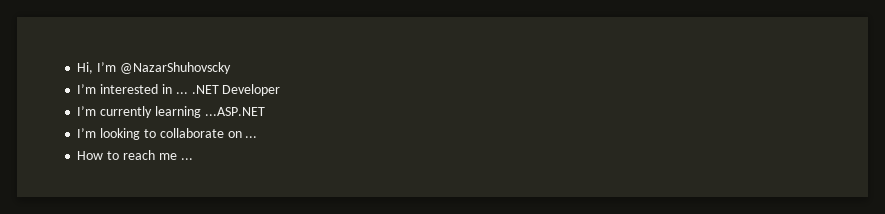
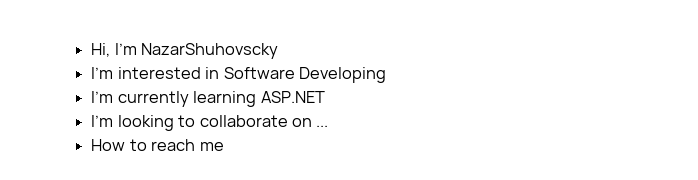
[119,62,231,74] @NazarShuhovscky -> [141,43,279,59] NazarShuhovscky
[175,84,281,96] ... .NET Developer -> [223,67,386,83] Software Developing
[204,107,265,116] ...ASP.NET -> [260,91,325,103] ASP.NET
[180,158,193,160] ... -> (224, 146) none

